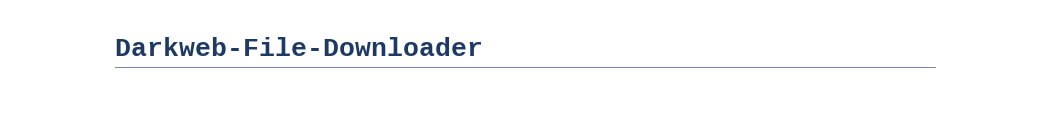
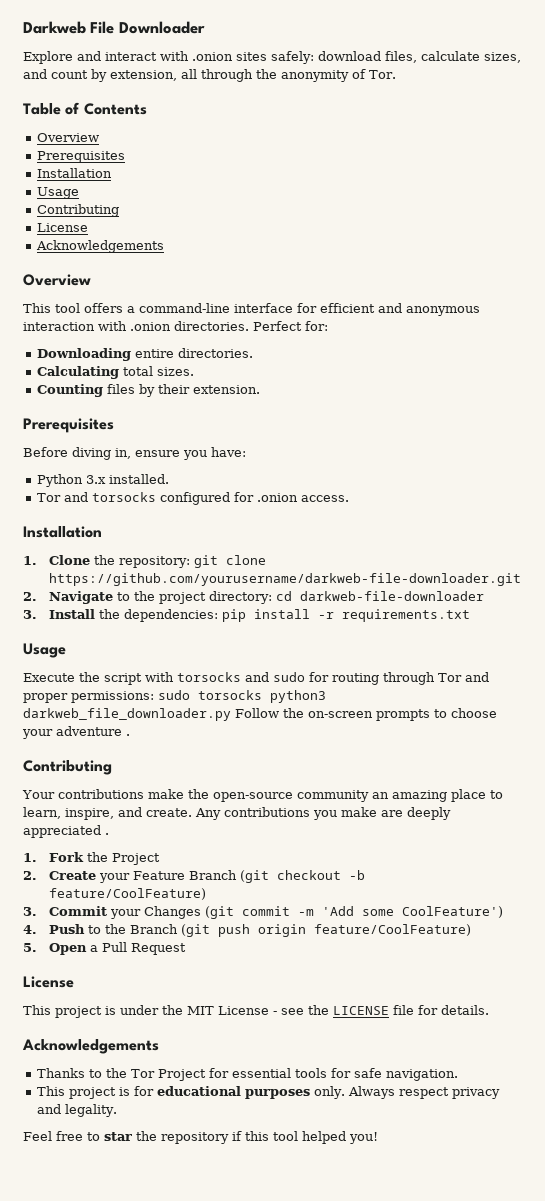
[115,37,483,56] Darkweb-File-Downloader -> [23,21,205,34] [23,51,521,64] [23,69,396,82] [23,102,147,115] [37,133,100,142] [37,151,126,163] [37,168,113,178] [37,187,80,199] [37,204,120,217] [37,223,89,232] [36,240,165,253] [23,274,91,286] [23,303,480,316] [23,321,328,331] [37,348,254,361] [37,366,195,379] [37,384,261,397] [23,418,114,433] [23,447,246,460] [37,474,170,487] [37,492,350,505] [23,526,102,538] [23,555,266,568] [48,573,521,586] [23,591,484,604] [23,609,470,622] [23,643,66,658] [23,672,489,685] [23,690,326,703] [23,708,497,721] [22,726,130,739] [23,760,112,775] [22,789,503,802] [23,807,451,820] [23,825,109,838] [23,852,160,865] [23,870,365,883] [48,888,206,900] [23,906,503,919] [23,924,471,937] [23,942,186,955] [23,976,74,988] [23,1005,489,1018] [22,1039,159,1054] [37,1068,459,1081] [37,1086,501,1099] [37,1104,118,1117] [23,1131,378,1144] Darkweb File Downloader // Explore and interact with .onion sites safely: download files, calculate sizes, and count by extension, all through the anonymity of Tor. // Table of Contents // Overview // Prerequisites // Installation // Usage // Contributing // License // Acknowledgements // Overview // This tool offers a command-line interface for efficient and anonymous interaction with .onion directories. Perfect for: // Downloading entire directories. // Calculating total sizes. // Counting files by their extension. // Prerequisites // Before diving in, ensure you have: // Python 3.x installed. // Tor and torsocks configured for .onion access. // Installation // 1. Clone the repository: git clone https://github.com/yourusername/darkweb-file-downloader.git // 2. Navigate to the project directory: cd darkweb-file-downloader // 3. Install the dependencies: pip install -r requirements.txt // Usage // Execute the script with torsocks and sudo for routing through Tor and proper permissions: sudo torsocks python3 darkweb_file_downloader.py Follow the on-screen prompts to choose your adventure . // Contributing // Your contributions make the open-source community an amazing place to learn, inspire, and create. Any contributions you make are deeply appreciated . // 1. Fork the Project // 2. Create your Feature Branch (git checkout -b feature/CoolFeature) // 3. Commit your Changes (git commit -m 'Add some CoolFeature') // 4. Push to the Branch (git push origin feature/CoolFeature) // 5. Open a Pull Request // License // This project is under the MIT License - see the LICENSE file for details. // Acknowledgements // Thanks to the Tor Project for essential tools for safe navigation. // This project is for educational purposes only. Always respect privacy and legality. // Feel free to star the repository if this tool helped you!

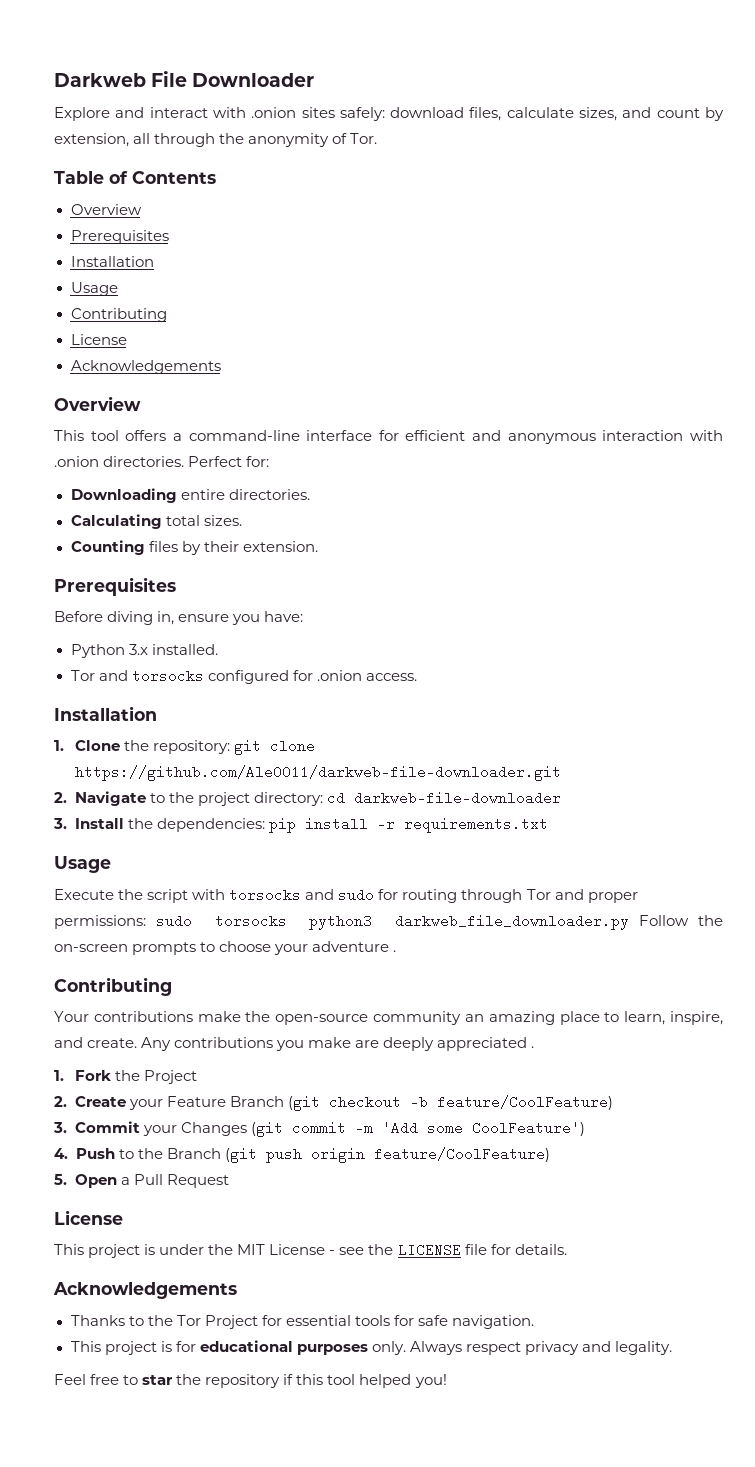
[48,573,521,586] https://github.com/yourusername/darkweb-file-downloader.git -> [74,765,561,781] https://github.com/Ale0011/darkweb-file-downloader.git

